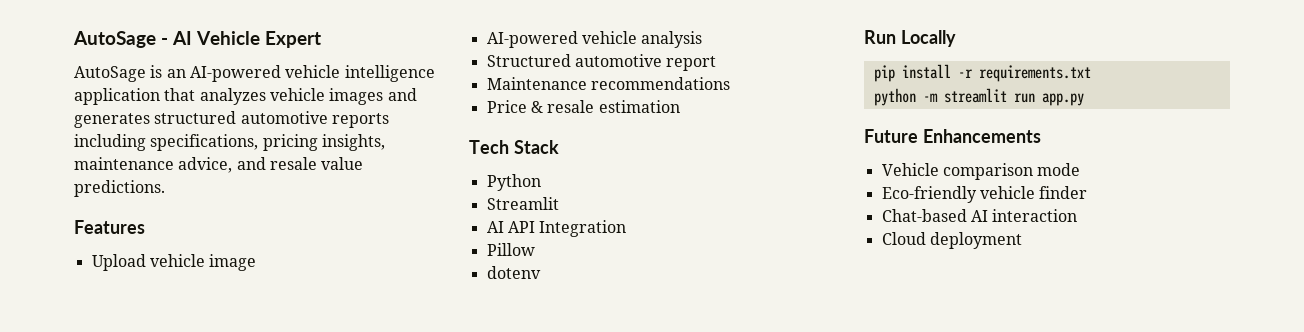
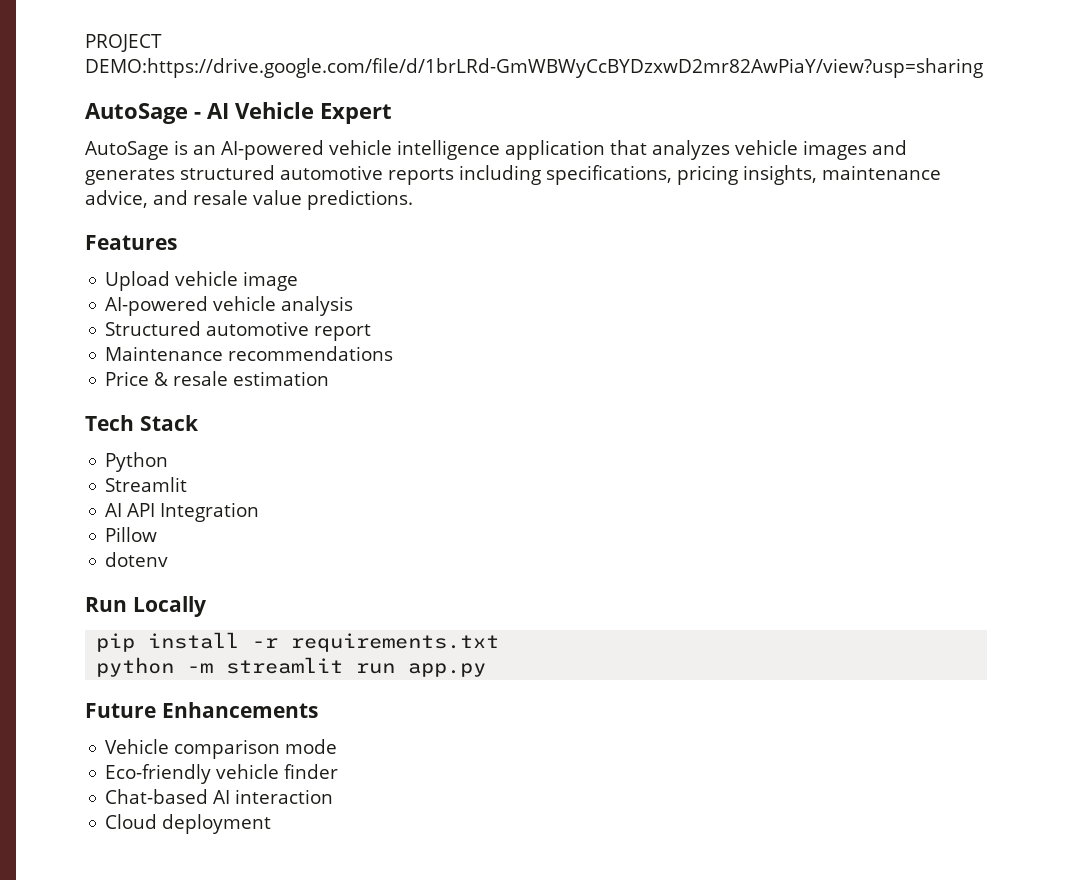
(73, 39) none -> [85,34,162,52] [85,58,983,78] PROJECT DEMO:https://drive.google.com/file/d/1brLRd-GmWBWyCcBYDzxwD2mr82AwPiaY/view?usp=sharing //

